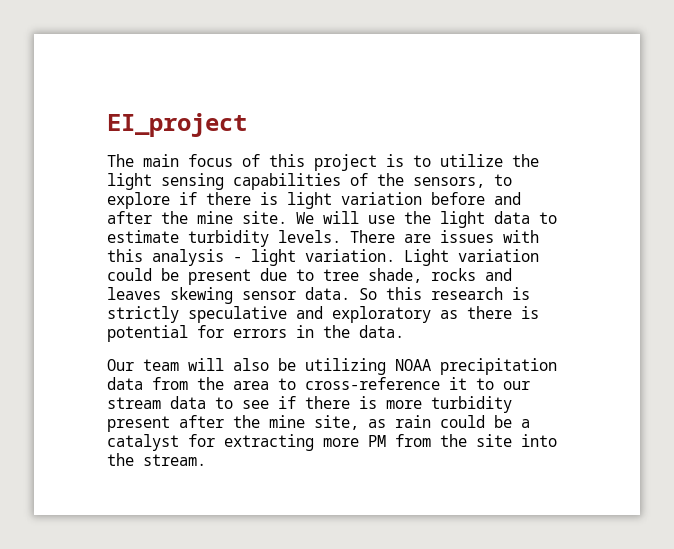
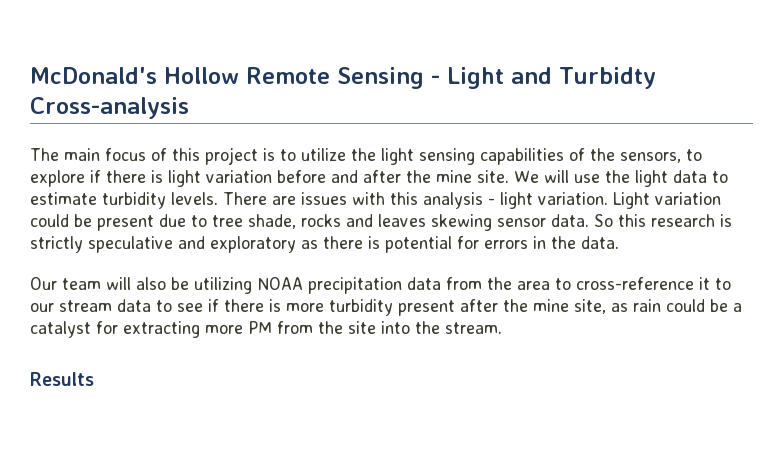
[107,113,247,137] EI_project -> [30,67,656,89] [30,97,189,119] McDonald's Hollow Remote Sensing - Light and Turbidty Cross-analysis
(206, 460) none -> [30,372,94,386] // Results

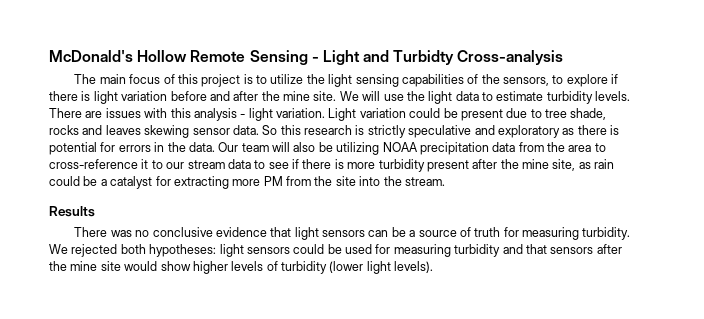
(619, 242) // -> (215, 147) none
(94, 379) none -> [74,227,631,240] [49,244,622,257] [49,261,434,274] // There was no conclusive evidence that light sensors can be a source of truth for measuring turbidity. We rejected both hypotheses: light sensors could be used for measuring turbidity and that sensors after the mine site would show higher levels of turbidity (lower light levels).

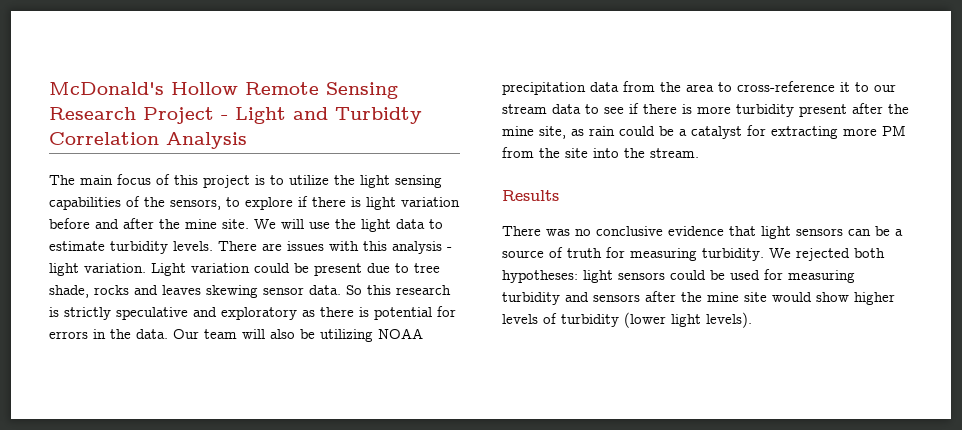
(308, 57) none -> [49,107,214,124] Research Project
[457,50,564,65] Cross-analysis -> [49,132,247,149] Correlation Analysis
[525,244,547,254] that -> (589, 297) none

